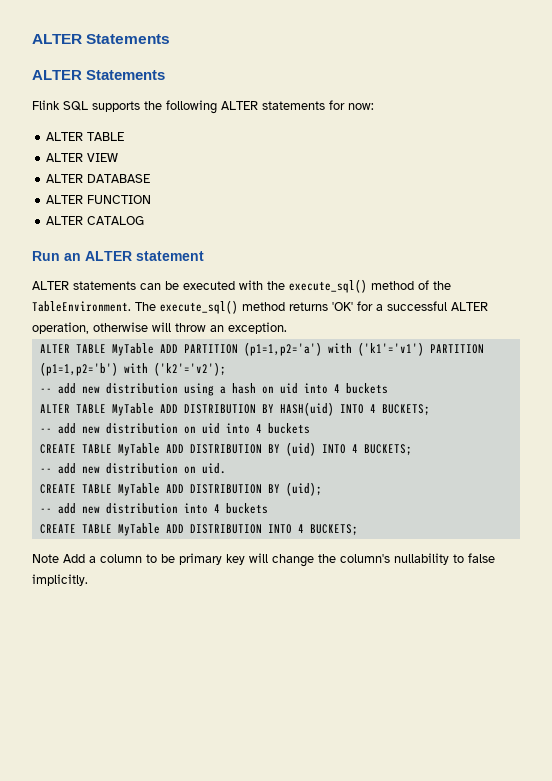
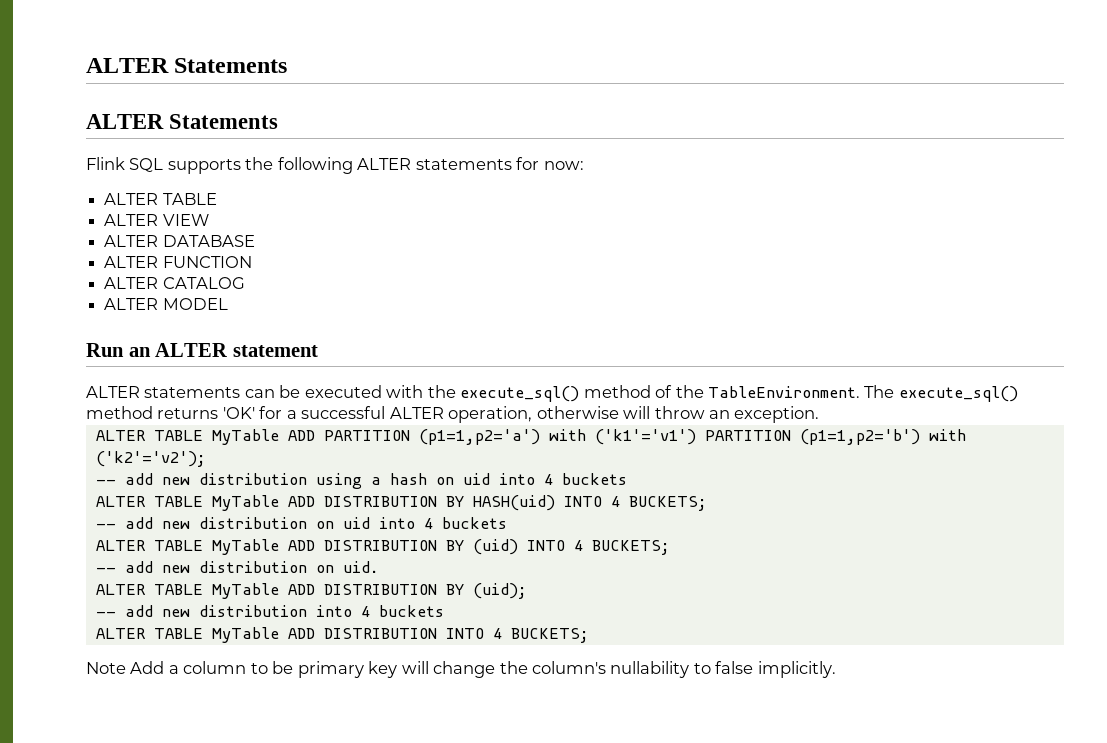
(145, 220) none -> [104,298,228,310] // ALTER MODEL
[39,444,76,454] CREATE -> [95,540,146,551] ALTER
[39,484,76,494] CREATE -> [95,584,146,595] ALTER
[39,524,76,534] CREATE -> [95,628,146,639] ALTER

